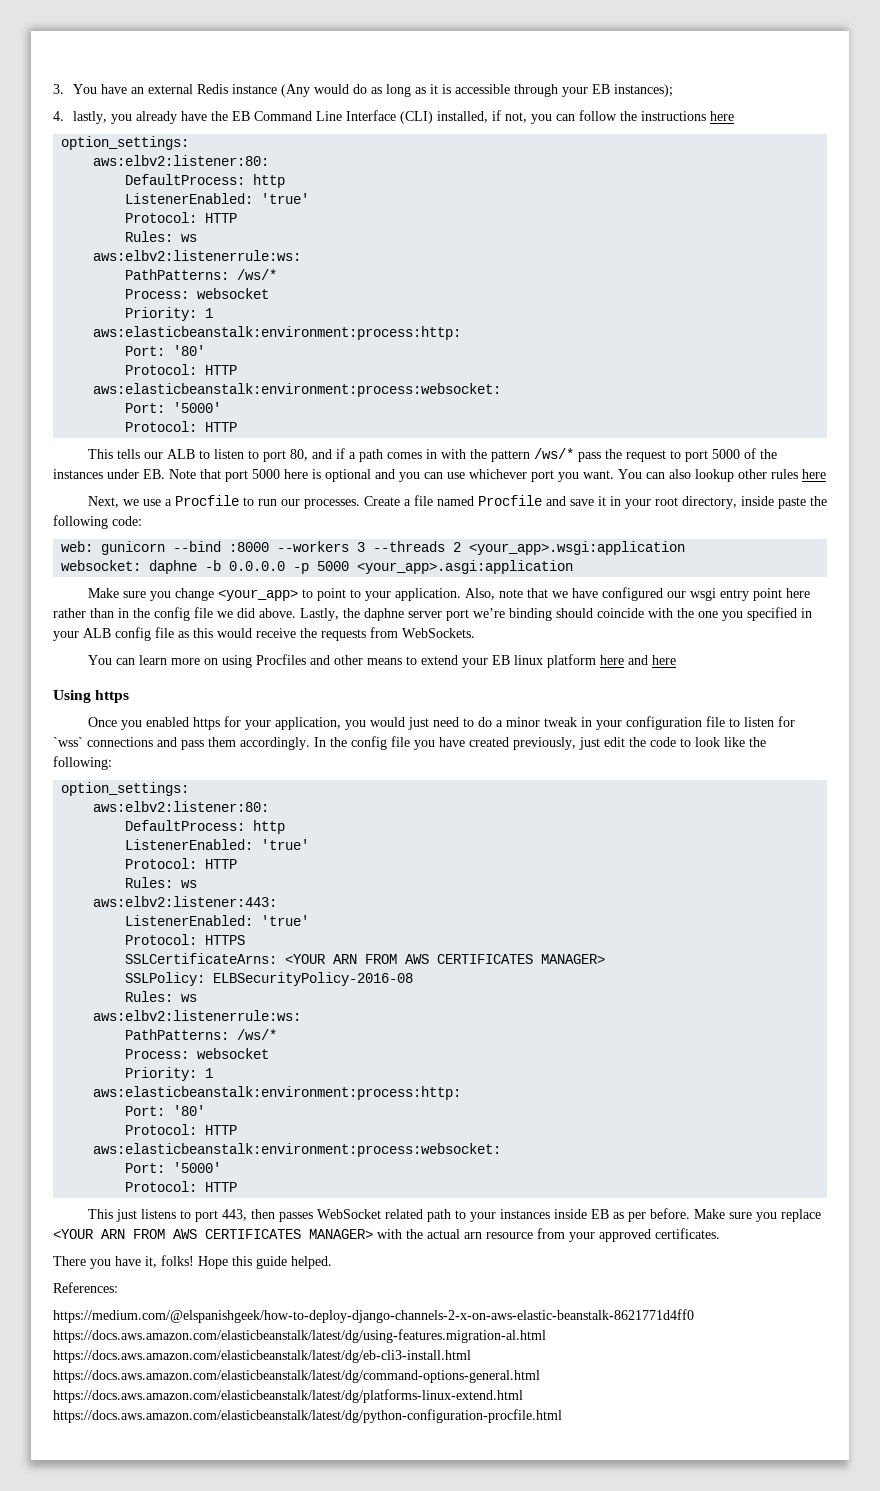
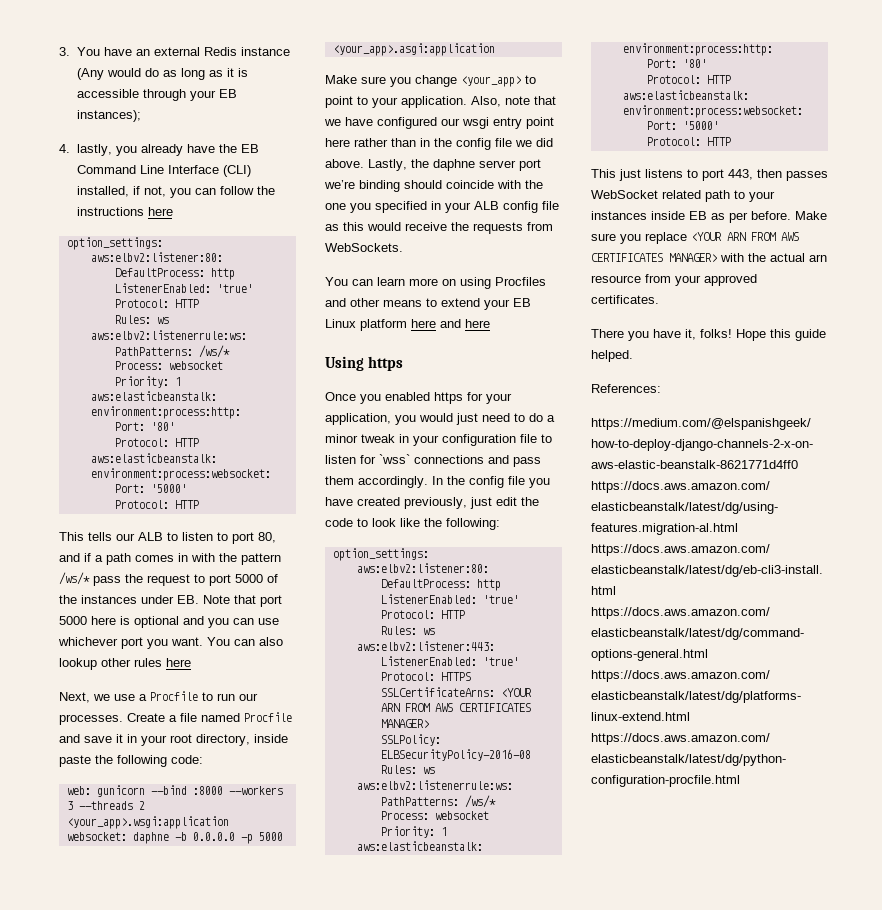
[513,655,543,665] linux -> [325,319,356,328] Linux

